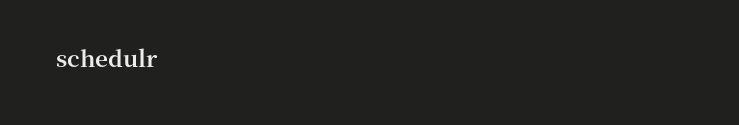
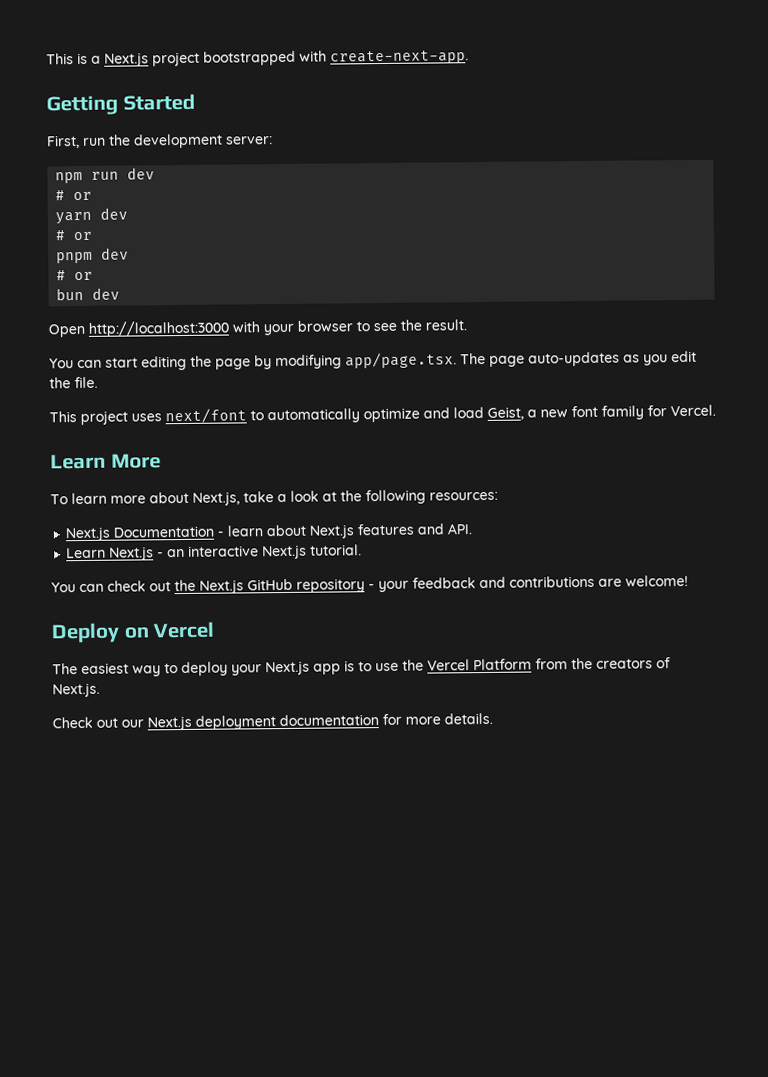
[56,48,158,67] schedulr -> [46,50,469,67] [46,93,195,116] [46,133,273,149] [55,167,156,184] [55,190,93,201] [55,207,129,225] [55,230,94,241] [56,247,130,264] [56,270,94,281] [56,287,121,301] [48,319,467,338] [49,350,697,371] [49,376,98,389] [49,404,716,426] [50,453,161,470] [50,489,498,506] [65,523,473,542] [66,544,363,561] [51,574,688,594] [51,621,215,644] [52,657,671,677] [52,682,100,698] [52,712,493,731] This is a Next.js project bootstrapped with create-next-app. // Getting Started // First, run the development server: // npm run dev // # or // yarn dev // # or // pnpm dev // # or // bun dev // Open http://localhost:3000 with your browser to see the result. // You can start editing the page by modifying app/page.tsx. The page auto-updates as you edit the file. // This project uses next/font to automatically optimize and load Geist, a new font family for Vercel. // Learn More // To learn more about Next.js, take a look at the following resources: // Next.js Documentation - learn about Next.js features and API. // Learn Next.js - an interactive Next.js tutorial. // You can check out the Next.js GitHub repository - your feedback and contributions are welcome! // Deploy on Vercel // The easiest way to deploy your Next.js app is to use the Vercel Platform from the creators of Next.js. // Check out our Next.js deployment documentation for more details.

